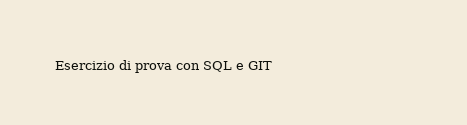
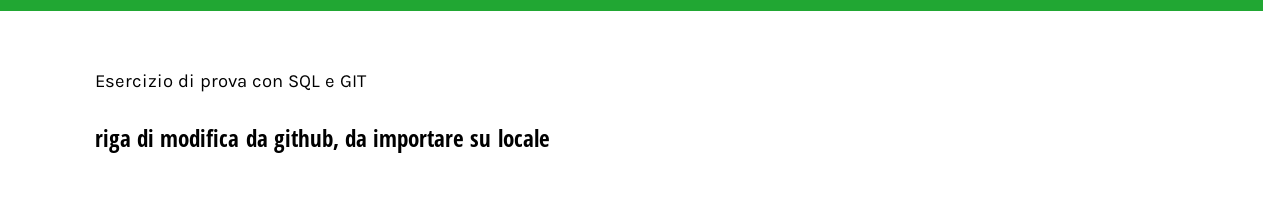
(272, 65) none -> [95,129,550,153] // riga di modifica da github, da importare su locale

